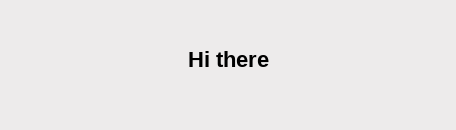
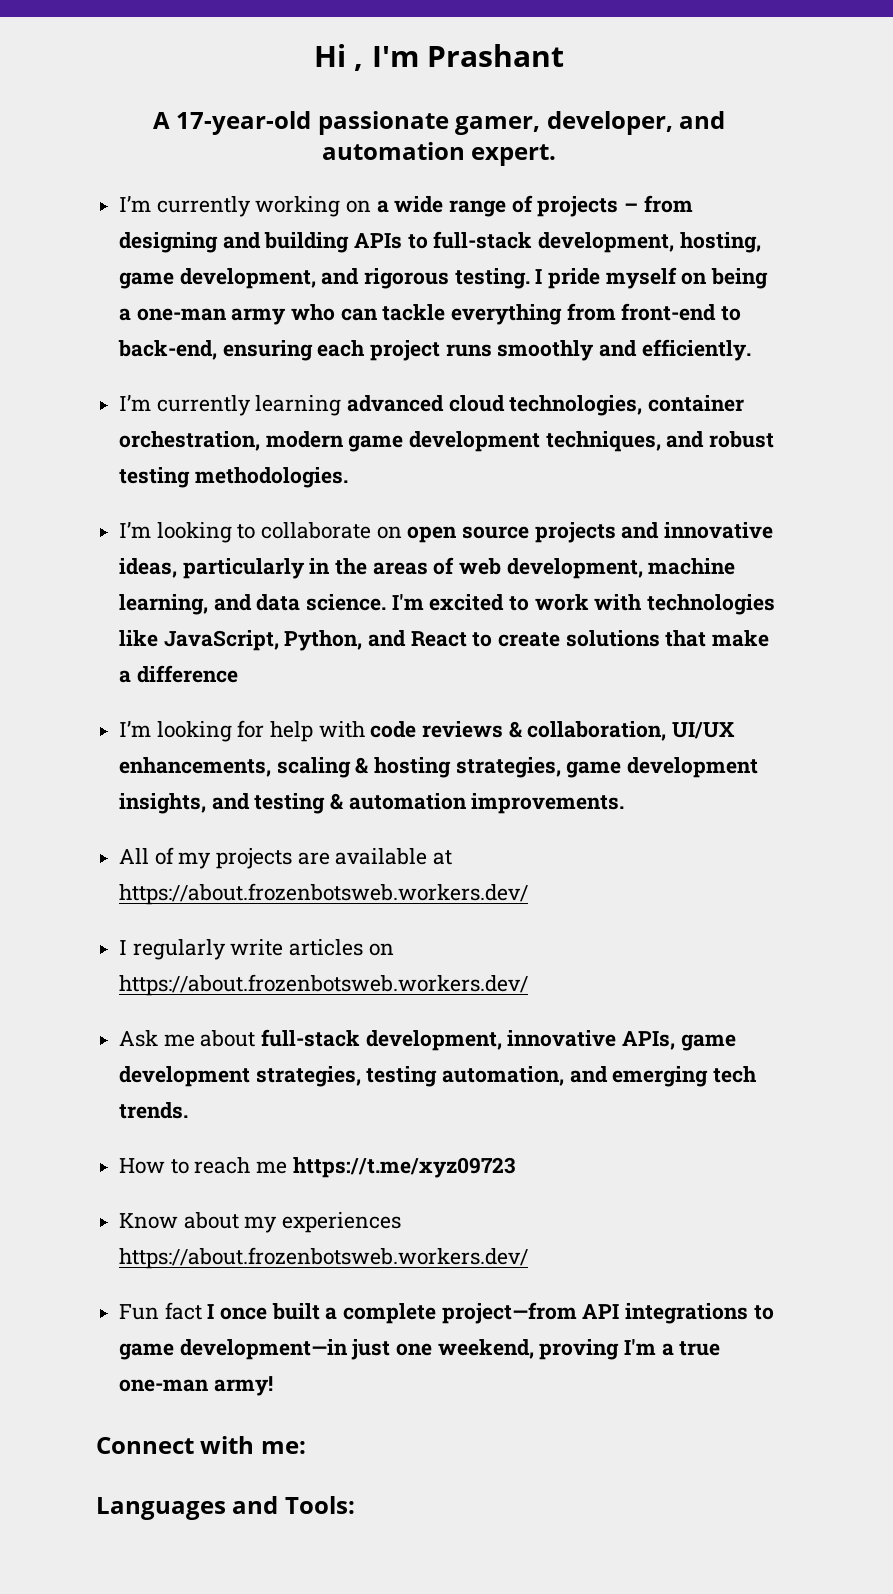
[215,51,269,67] there -> [354,44,564,71] [152,111,726,135] [321,142,557,166] [119,195,693,217] [119,231,761,253] [119,267,769,289] [119,303,742,325] [118,339,751,361] [119,395,745,416] [119,431,775,452] [119,467,348,488] [119,522,774,543] [119,557,736,579] [119,594,776,615] [119,630,770,651] [119,665,238,683] [119,720,736,742] [119,757,759,778] [119,793,625,814] [119,847,453,869] [119,883,529,905] [119,939,394,960] [119,974,529,996] [119,1029,736,1051] [119,1066,758,1087] [119,1102,189,1119] [119,1157,515,1178] [119,1212,402,1233] [119,1247,529,1269] [119,1302,774,1324] [119,1339,721,1360] [119,1376,273,1396] [96,1436,306,1454] [96,1496,355,1520] , I'm Prashant // A 17-year-old passionate gamer, developer, and automation expert. // I’m currently working on a wide range of projects – from designing and building APIs to full-stack development, hosting, game development, and rigorous testing. I pride myself on being a one-man army who can tackle everything from front-end to back-end, ensuring each project runs smoothly and efficiently. // I’m currently learning advanced cloud technologies, container orchestration, modern game development techniques, and robust testing methodologies. // I’m looking to collaborate on open source projects and innovative ideas, particularly in the areas of web development, machine learning, and data science. I'm excited to work with technologies like JavaScript, Python, and React to create solutions that make a difference // I’m looking for help with code reviews & collaboration, UI/UX enhancements, scaling & hosting strategies, game development insights, and testing & automation improvements. // All of my projects are available at https://about.frozenbotsweb.workers.dev/ // I regularly write articles on https://about.frozenbotsweb.workers.dev/ // Ask me about full-stack development, innovative APIs, game development strategies, testing automation, and emerging tech trends. // How to reach me https://t.me/xyz09723 // Know about my experiences https://about.frozenbotsweb.workers.dev/ // Fun fact I once built a complete project—from API integrations to game development—in just one weekend, proving I'm a true one-man army! // Connect with me: // Languages and Tools:

